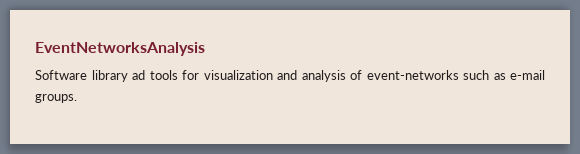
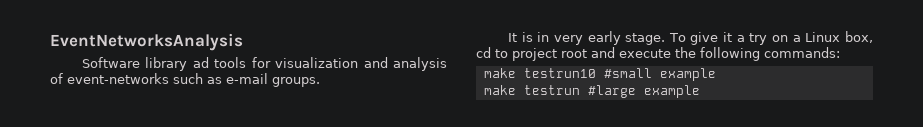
(77, 98) none -> [507,31,873,45] [476,47,840,61] [483,68,716,81] [483,85,700,98] // It is in very early stage. To give it a try on a Linux box, cd to project root and execute the following commands: // make testrun10 #small example // make testrun #large example

